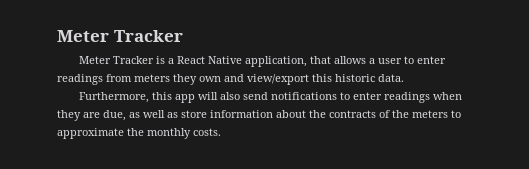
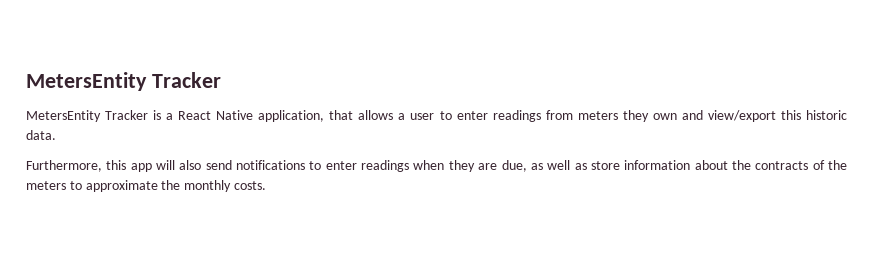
[57,30,109,42] Meter -> [26,72,147,91] MetersEntity
[79,56,112,64] Meter -> [26,110,101,122] MetersEntity

